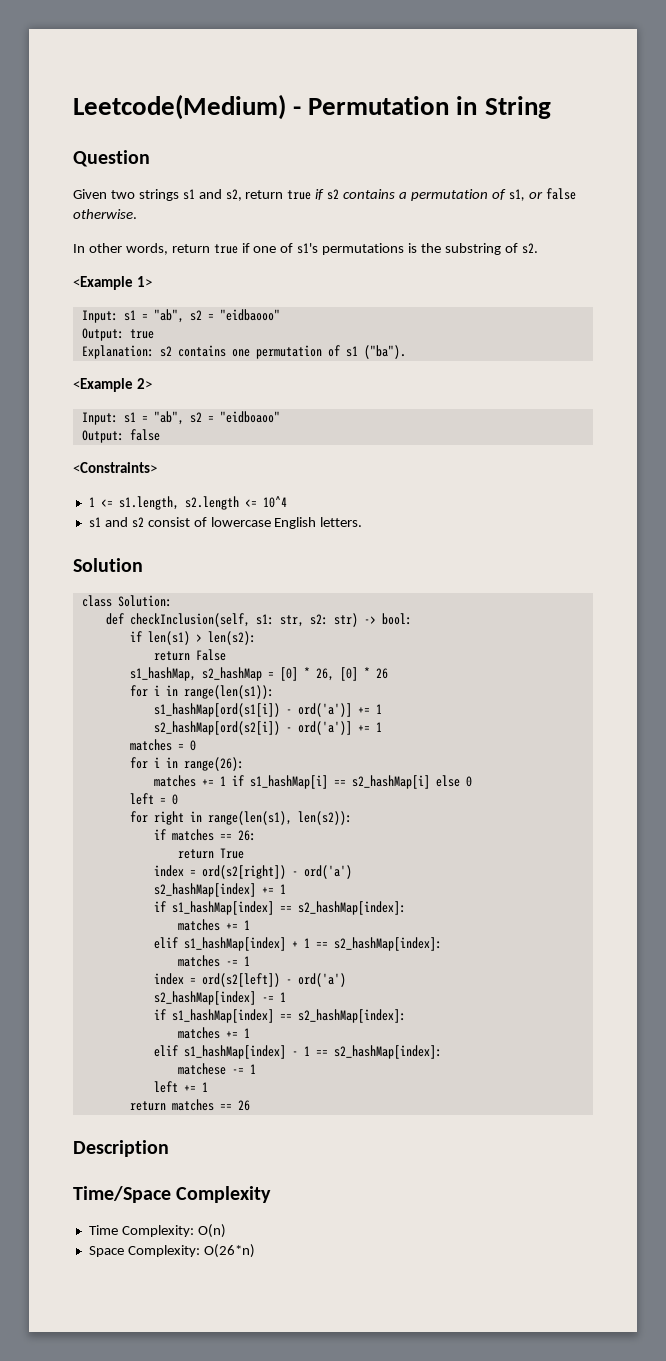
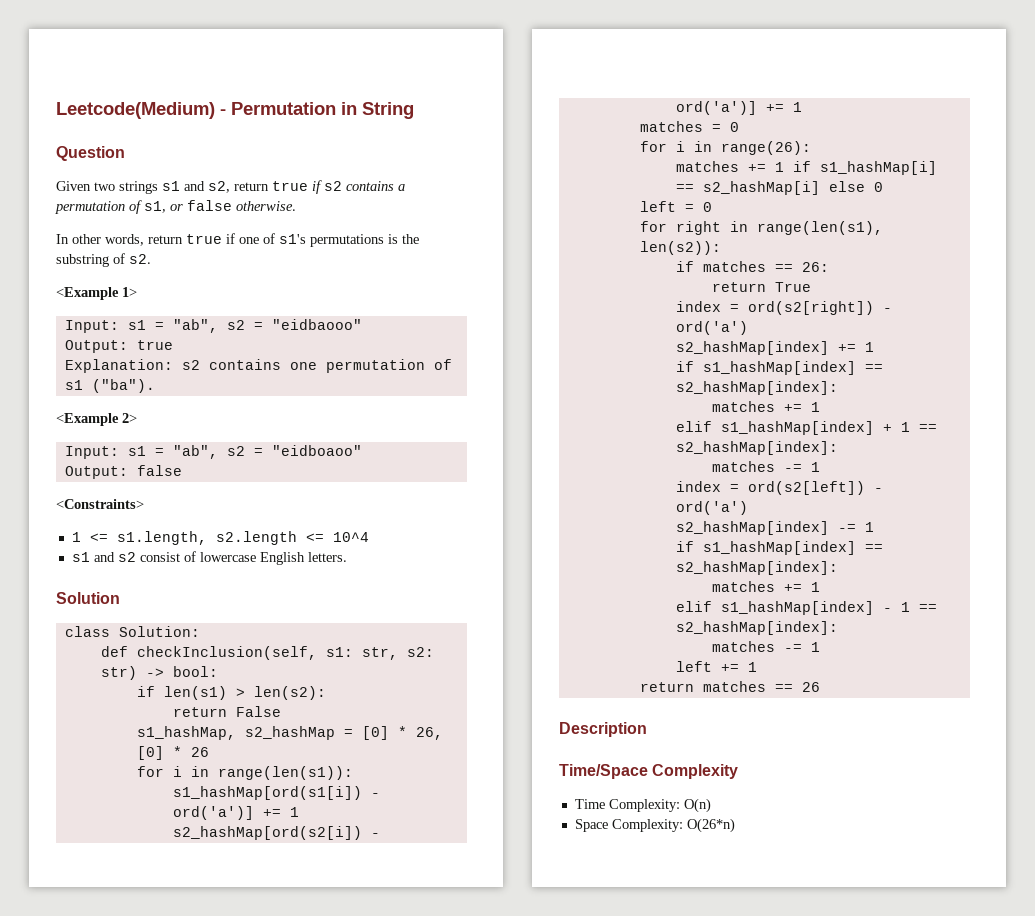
[177,1063,226,1075] matchese -> [711,641,775,652] matches

